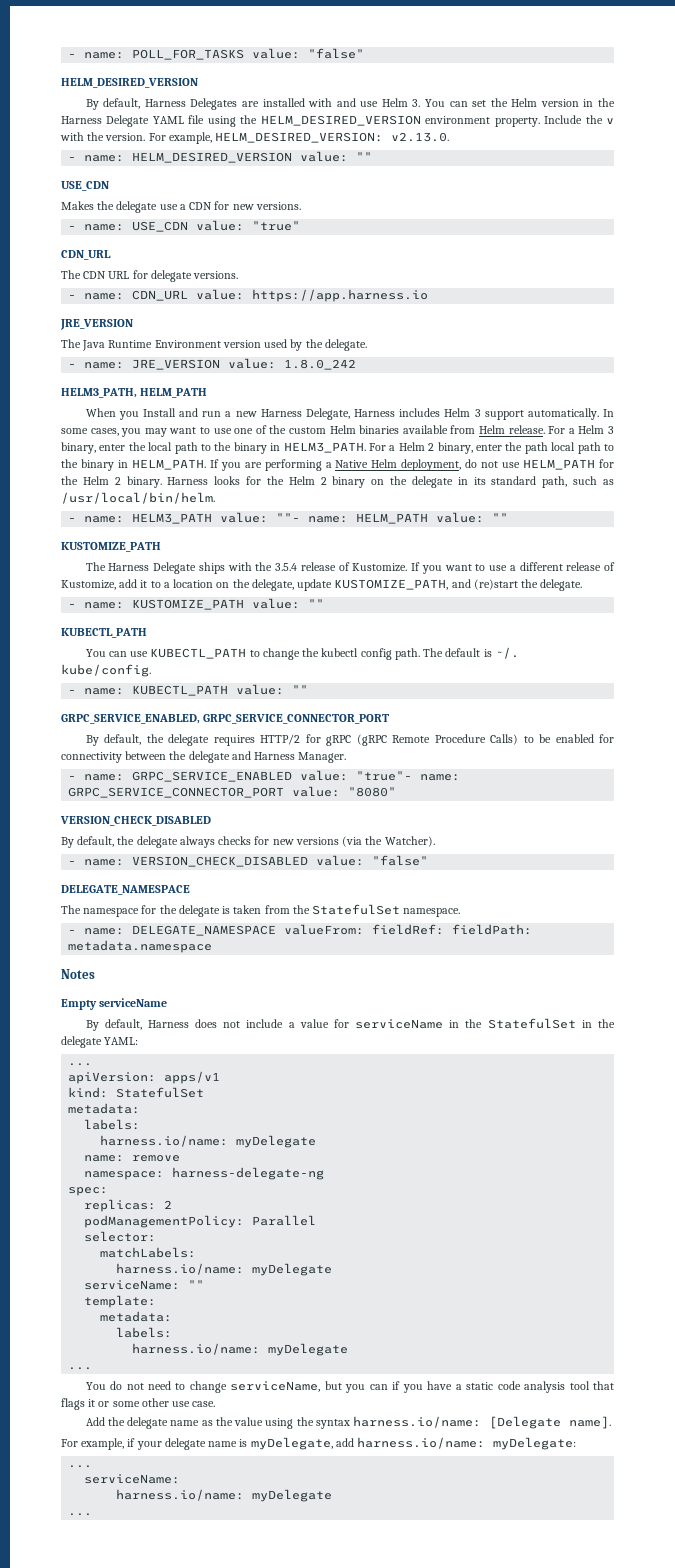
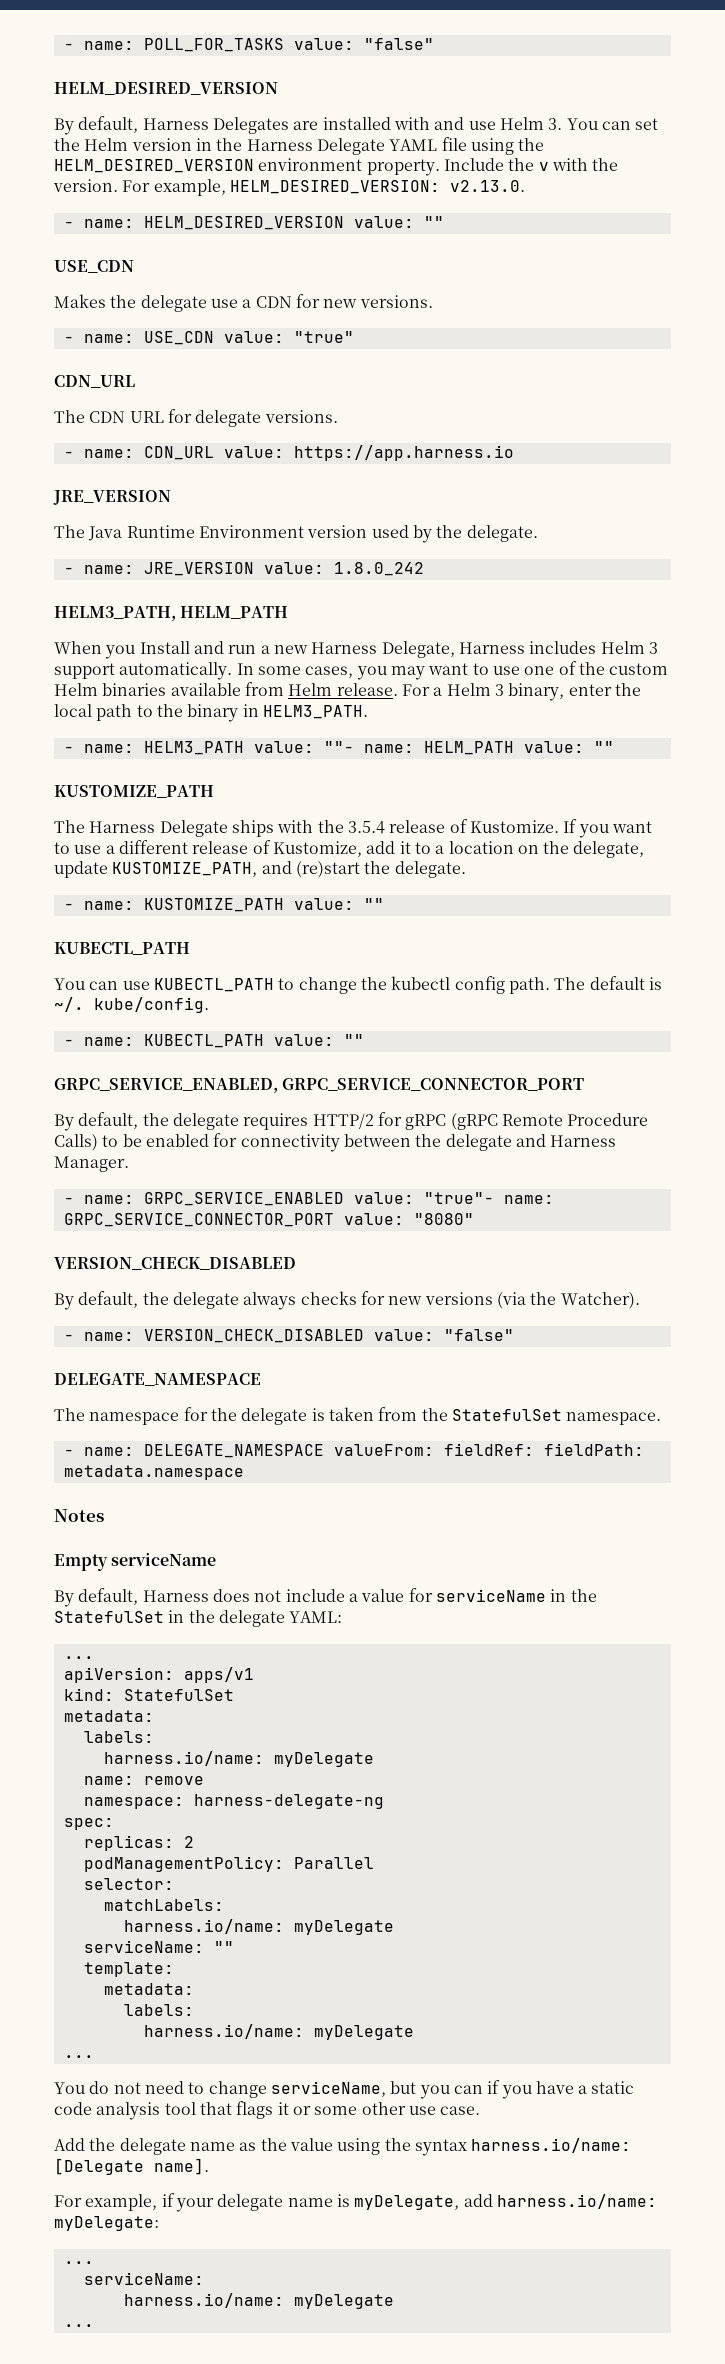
[369,442,614,454] [61,459,614,471] [61,476,615,488] [61,492,215,504] For a Helm 2 binary, enter the path local path to the binary in HELM_PATH. If you are performing a Native Helm deployment, do not use HELM_PATH for the Helm 2 binary. Harness looks for the Helm 2 binary on the delegate in its standard path, such as /usr/local/bin/helm. -> (368, 712) none

